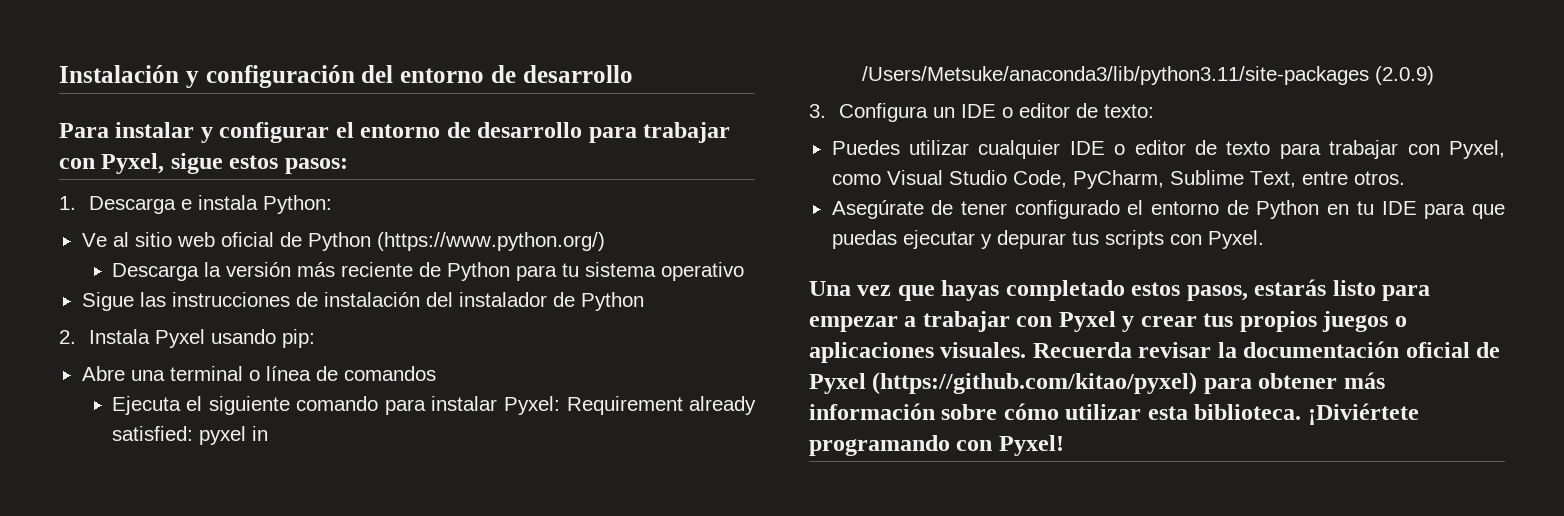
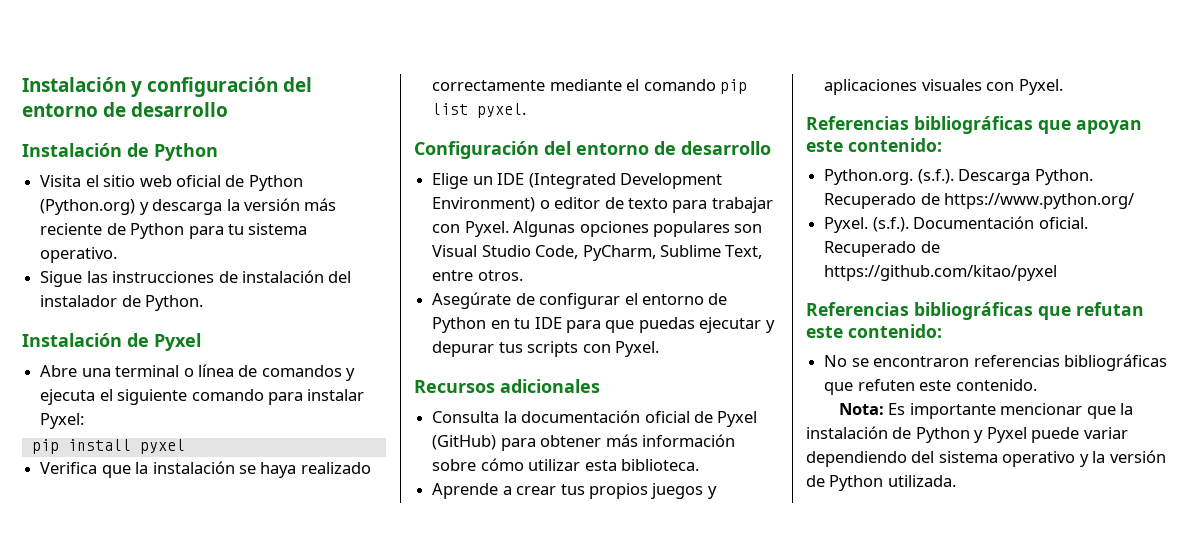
[59,122,731,143] [59,153,348,174] [59,195,333,214] [81,232,129,247] Para instalar y configurar el entorno de desarrollo para trabajar con Pyxel, sigue estos pasos: // 1. Descarga e instala Python: // Ve al -> [22,143,218,161] [40,175,99,187] Instalación de Python // Visita el
[376,232,605,251] [111,263,199,281] (https://www.python.org/) // Descarga -> [40,199,223,215] (Python.org) y descarga
[660,262,744,281] operativo -> [40,247,118,263] operativo.
[580,292,644,311] [59,329,316,348] Python // 2. Instala Pyxel usando pip: -> [145,295,204,311] [22,333,201,351] Python. // Instalación de Pyxel
[111,396,181,415] // Ejecuta -> [346,368,356,381] [40,389,96,405] y ejecuta
[566,396,756,415] [111,426,268,445] [861,66,1434,85] [809,103,1155,122] [831,140,1105,159] Requirement already satisfied: pyxel in /Users/Metsuke/anaconda3/lib/python3.11/site-packages (2.0.9) // 3. Configura un IDE o editor de texto: // Puedes utilizar cualquier IDE -> [31,439,185,454] [40,461,371,478] [432,79,747,94] [432,103,527,118] [414,141,771,159] [432,173,722,189] [432,197,536,212] // pip install pyxel // Verifica que la instalación se haya realizado correctamente mediante el comando pip list pyxel. // Configuración del entorno de desarrollo // Elige un IDE (Integrated Development Environment)
[1449,140,1505,159] [831,174,881,185] Pyxel, como -> [464,221,763,237] Pyxel. Algunas opciones populares son
[960,200,1120,219] tener configurado -> [539,293,621,309] configurar
[809,279,1431,301] [809,311,1407,332] [809,342,1212,363] Una vez que hayas completado estos pasos, estarás listo para empezar a trabajar con Pyxel y crear tus propios juegos o aplicaciones visuales. Recuerda revisar -> [414,379,600,393] [432,411,500,423] Recursos adicionales // Consulta
[872,372,1198,395] (https://github.com/kitao/pyxel) -> [432,435,497,450] (GitHub)
[1307,403,1419,425] [809,435,1064,456] ¡Diviértete programando con Pyxel! -> [432,483,717,499] [824,79,1063,95] [806,116,1142,134] [806,138,942,152] [824,169,1093,185] [824,193,1135,209] [824,216,1088,233] [824,241,940,257] [824,265,1058,281] [806,302,1144,320] [806,324,942,338] [824,354,1167,371] [824,379,1037,395] [838,403,1133,419] [806,426,1128,443] [806,450,1166,467] [806,475,956,491] // Aprende a crear tus propios juegos y aplicaciones visuales con Pyxel. // Referencias bibliográficas que apoyan este contenido: // Python.org. (s.f.). Descarga Python. Recuperado de https://www.python.org/ // Pyxel. (s.f.). Documentación oficial. Recuperado de https://github.com/kitao/pyxel // Referencias bibliográficas que refutan este contenido: // No se encontraron referencias bibliográficas que refuten este contenido. // Nota: Es importante mencionar que la instalación de Python y Pyxel puede variar dependiendo del sistema operativo y la versión de Python utilizada.

